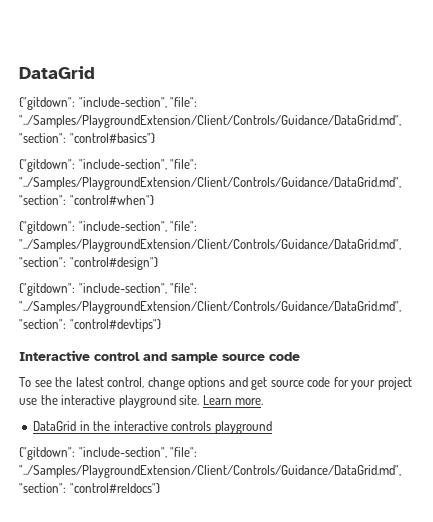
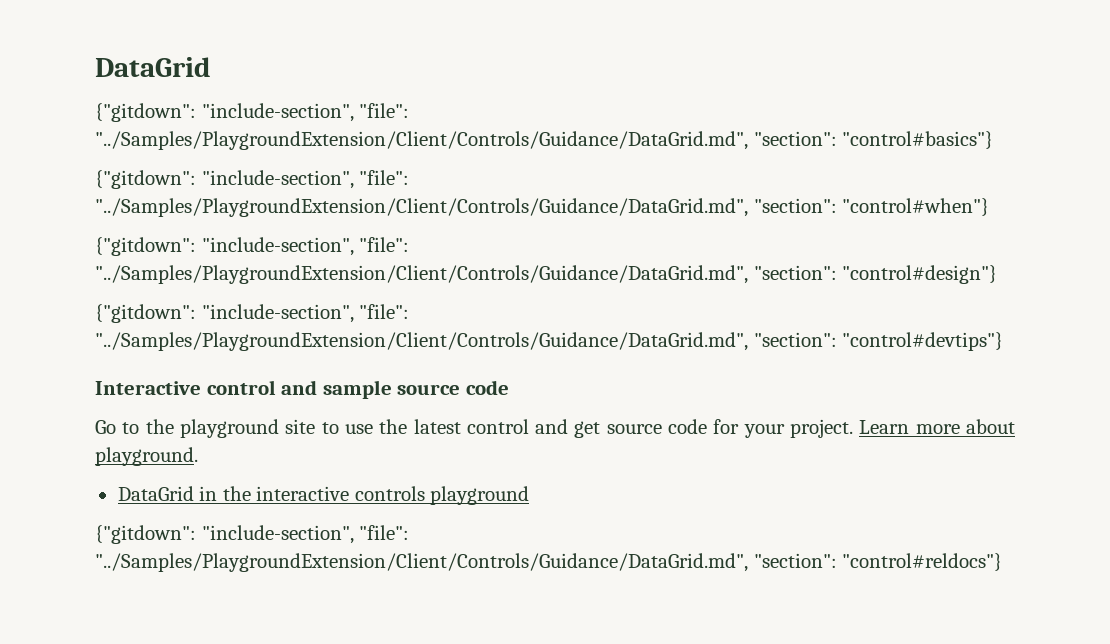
[19,377,226,390] To see the latest control, change options -> [95,419,529,438] Go to the playground site to use the latest control
[377,377,412,390] [19,395,264,408] project use the interactive playground site. Learn more. -> [790,419,1015,438] [95,447,198,466] project. Learn more about playground.

